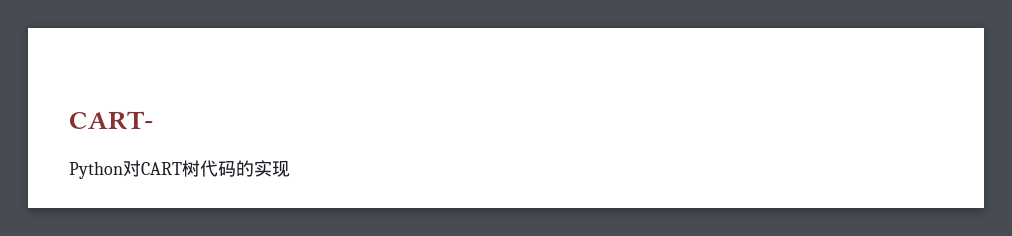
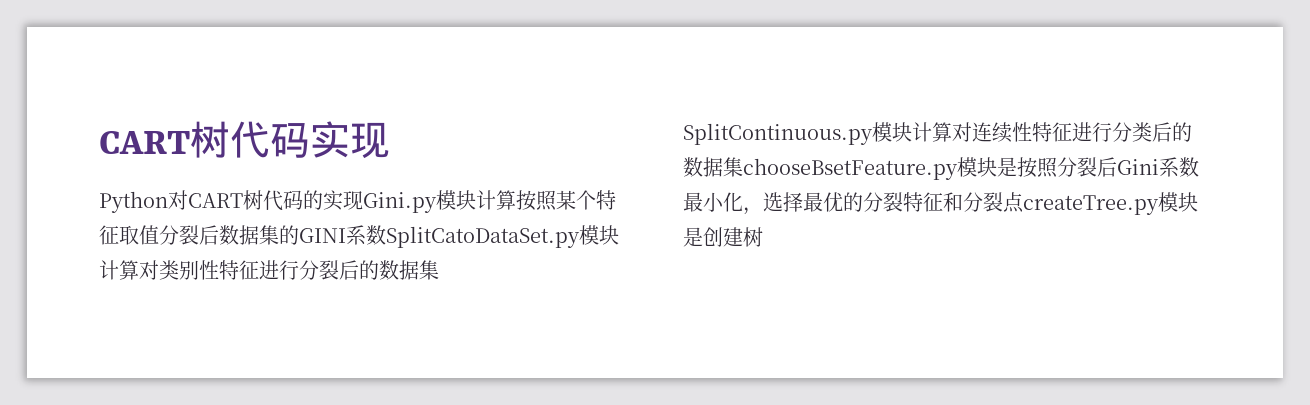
[69,111,153,130] CART- -> [99,121,390,159] CART树代码实现
(290, 169) none -> [363,190,616,213] [99,225,619,248] [99,260,439,280] [683,122,1192,145] [683,157,1199,180] [683,192,1198,215] [683,227,763,247] Gini.py模块计算按照某个特征取值分裂后数据集的GINI系数SplitCatoDataSet.py模块计算对类别性特征进行分裂后的数据集SplitContinuous.py模块计算对连续性特征进行分类后的数据集chooseBsetFeature.py模块是按照分裂后Gini系数最小化，选择最优的分裂特征和分裂点createTree.py模块是创建树

